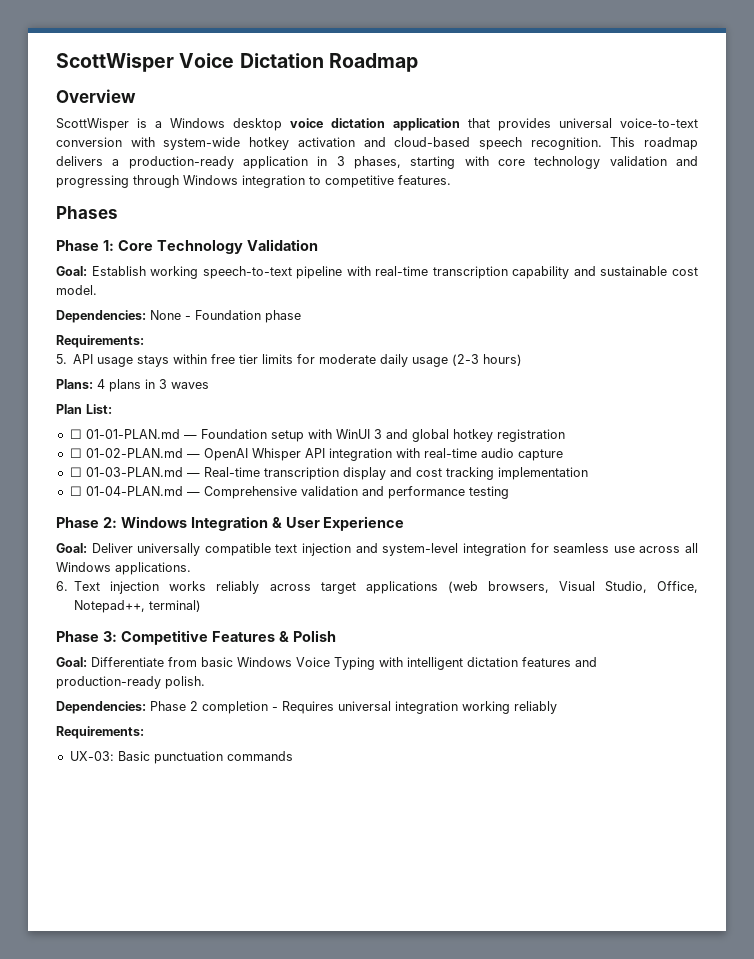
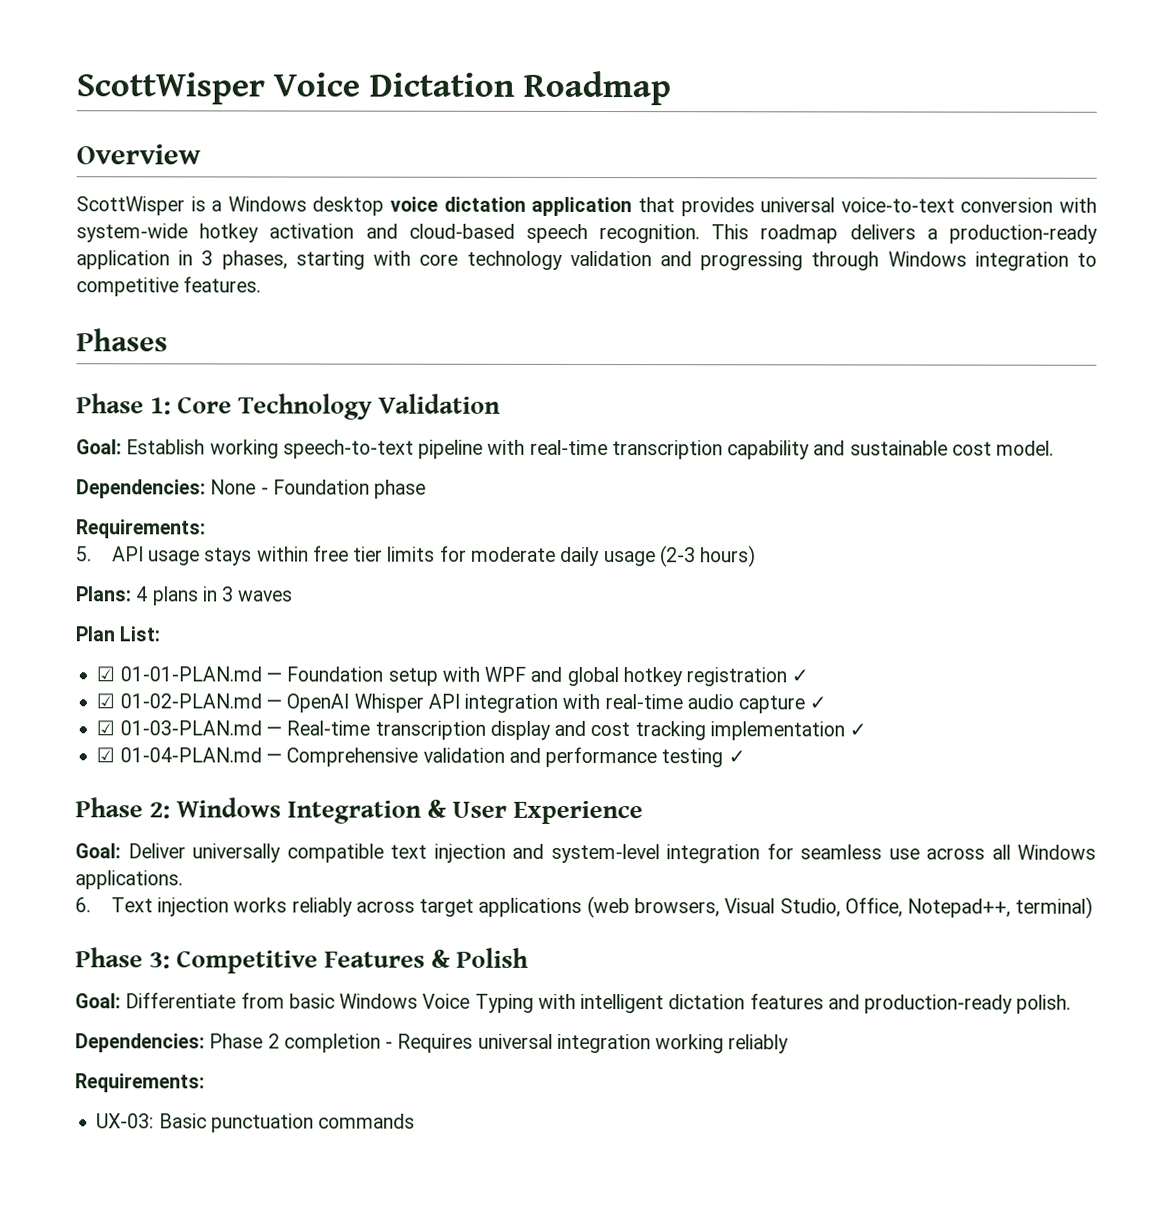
[69,429,82,439] ☐ -> [96,666,116,682] ☑
[335,429,382,439] WinUI 3 -> [484,666,527,682] WPF
[69,448,82,458] // ☐ -> [791,669,810,683] [96,693,116,709] ✓ // ☑
[69,467,82,477] // ☐ -> [809,696,828,710] [96,720,116,736] ✓ // ☑
[69,486,82,496] // ☐ -> [849,723,868,737] [96,747,116,763] ✓ // ☑
(509, 492) none -> [727,750,746,764] ✓

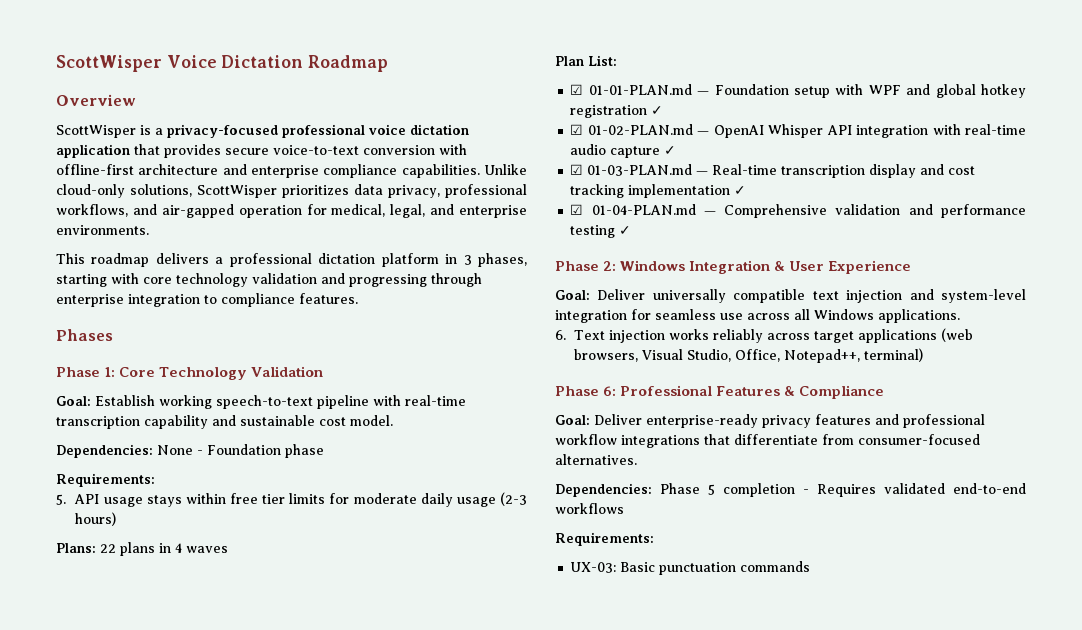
[227,196,385,216] Windows desktop -> [167,124,365,138] privacy-focused professional
[760,197,836,213] universal -> [225,148,269,155] secure
[76,223,701,244] system-wide hotkey activation and cloud-based speech recognition. -> [56,164,527,178] [56,184,527,198] [56,204,527,218] [56,225,149,235] offline-first architecture and enterprise compliance capabilities. Unlike cloud-only solutions, ScottWisper prioritizes data privacy, professional workflows, and air-gapped operation for medical, legal, and enterprise environments. //
[949,224,1099,244] [76,250,170,270] production-ready application -> [229,253,439,267] professional dictation platform
[887,251,967,267] Windows -> [56,294,124,307] enterprise
[76,277,179,297] competitive -> [221,293,295,307] compliance
[136,586,149,602] 4 -> [100,544,116,553] 22
[222,586,235,602] 3 -> [175,543,182,553] 4
[149,950,319,974] 3: Competitive -> [603,385,713,396] 6: Professional
[456,947,530,968] [75,992,1072,1014] Polish // Goal: Differentiate from basic Windows Voice Typing with intelligent dictation features and production-ready polish. -> [799,385,885,399] [555,414,985,428] [555,434,980,448] [555,454,637,465] Compliance // Goal: Deliver enterprise-ready privacy features and professional workflow integrations that differentiate from consumer-focused alternatives.
[267,1033,280,1049] 2 -> [708,484,715,495] 5
[477,1033,790,1054] universal integration working reliably -> [884,483,1026,494] [555,503,624,514] validated end-to-end workflows

